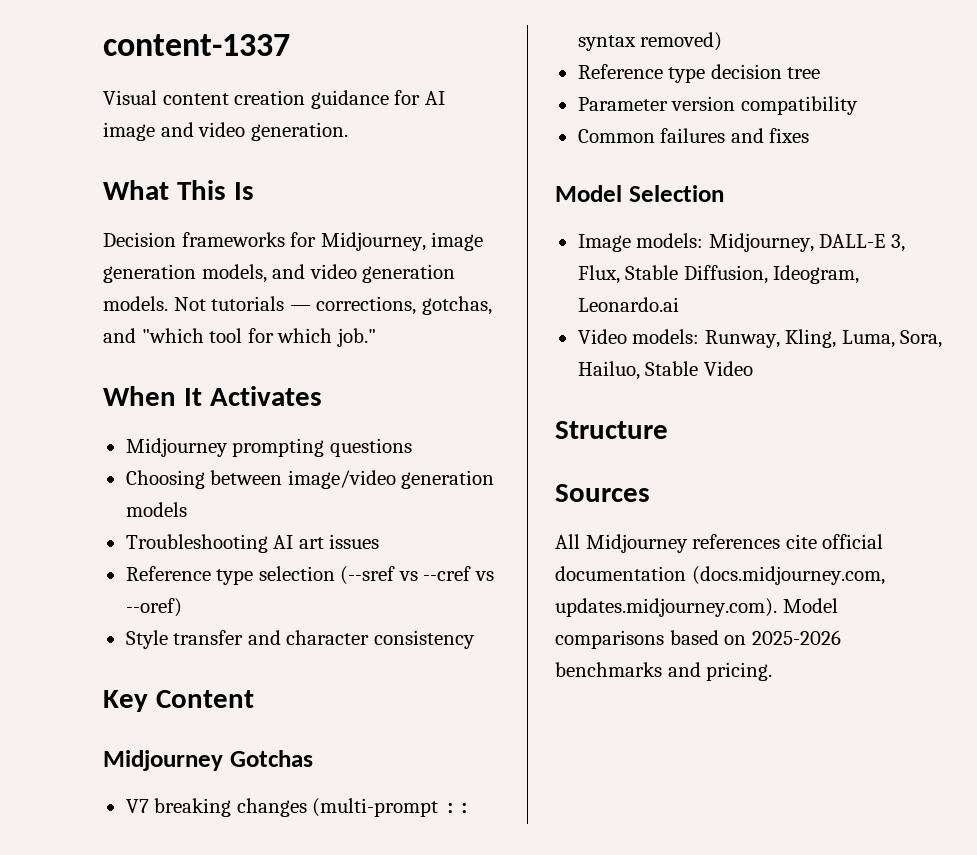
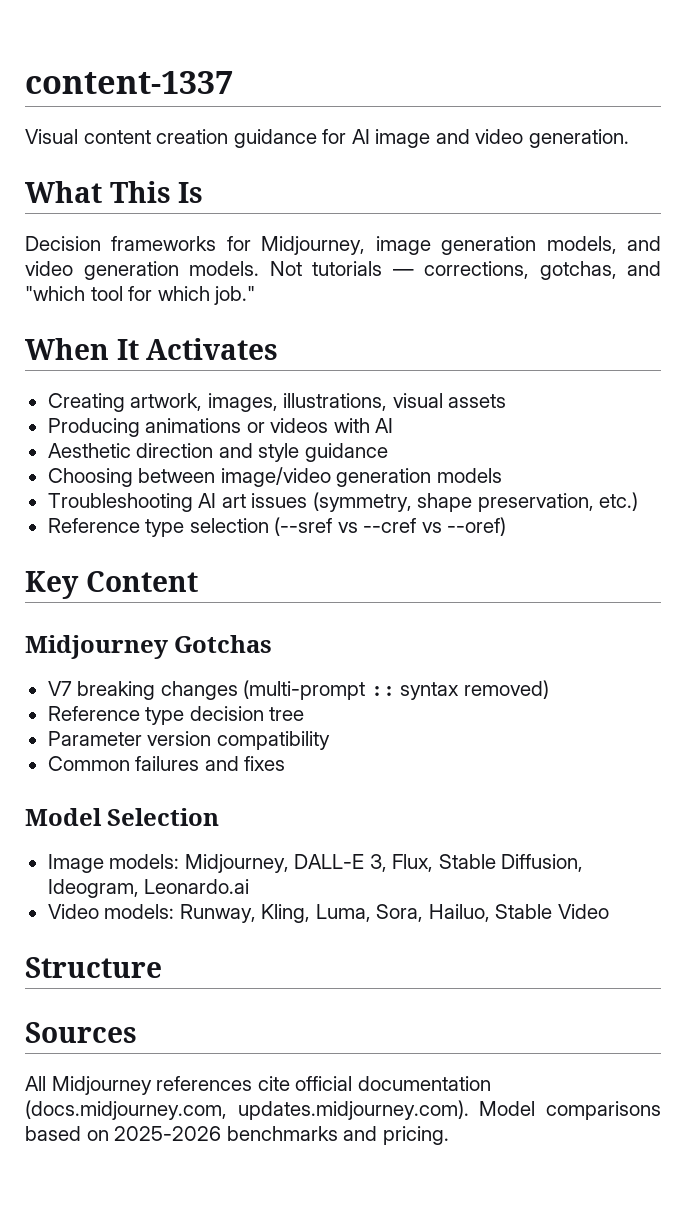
[125,438,412,457] Midjourney prompting questions -> [47,393,507,412] [47,418,394,437] [47,443,388,462] Creating artwork, images, illustrations, visual assets // Producing animations or videos with AI // Aesthetic direction and style guidance
(380, 541) none -> [312,492,639,512] (symmetry, shape preservation, etc.)
[125,630,475,649] // Style transfer and character consistency -> (507, 526) none

